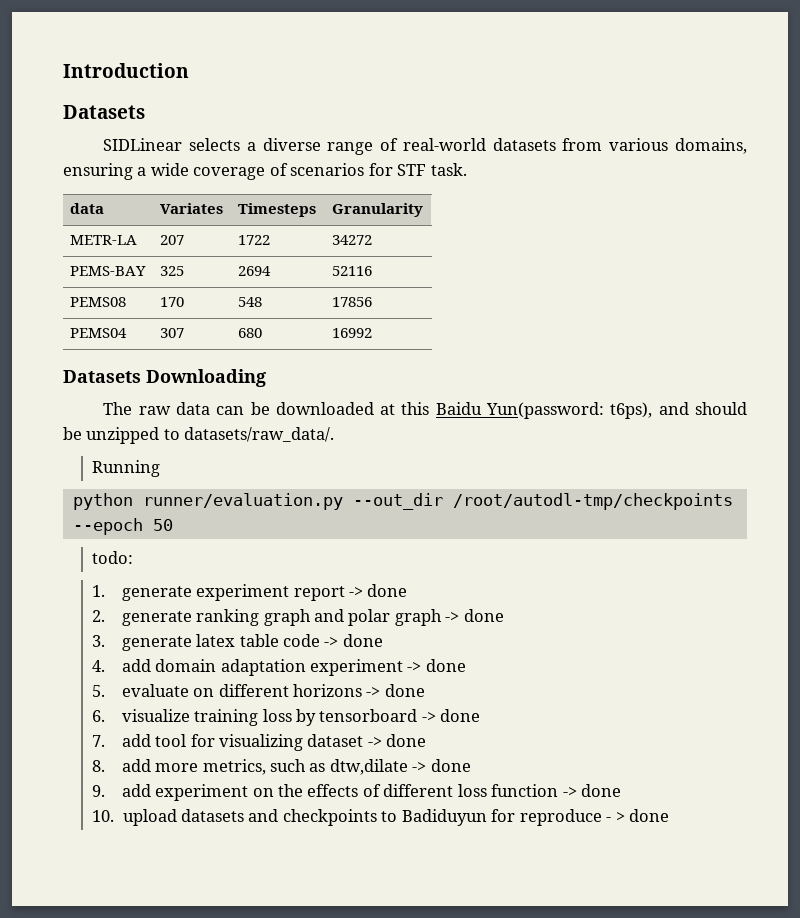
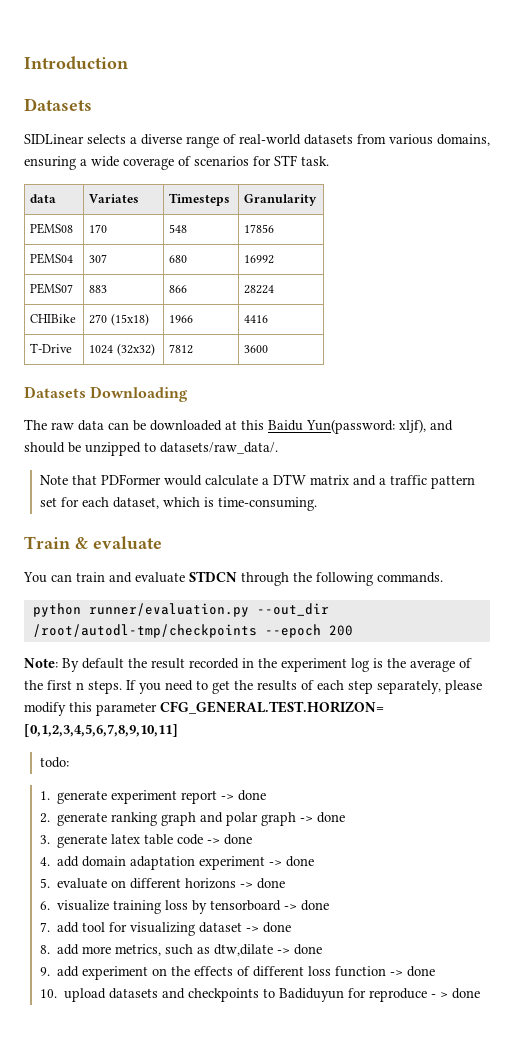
[70,235,138,245] [160,235,185,245] [238,235,271,245] [332,235,373,245] [70,266,147,276] [160,266,185,276] [238,266,272,276] [332,266,373,276] // METR-LA | 207 | 1722 | 34272 // PEMS-BAY | 325 | 2694 | 52116 -> (318, 200) none
(373, 333) none -> [30,283,74,294] [89,285,108,293] [169,285,188,293] [244,285,275,294] [30,314,77,323] [89,313,149,326] [169,315,194,323] [244,315,269,323] [30,343,73,353] [89,343,155,356] [169,344,194,354] [244,345,269,353] // PEMS07 | 883 | 866 | 28224 // CHIBike | 270 (15x18) | 1966 | 4416 // T-Drive | 1024 (32x32) | 7812 | 3600
[610,402,653,419] t6ps), -> [399,419,426,433] xljf),
[92,460,161,477] Running -> [40,474,476,489] [40,497,318,511] [24,536,162,549] [23,571,443,586] Note that PDFormer would calculate a DTW matrix and a traffic pattern set for each dataset, which is time-consuming. // Train & evaluate // You can train and evaluate STDCN through the following commands.
[152,519,173,531] 50 -> [328,625,353,636] [24,658,472,672] [24,680,482,694] [24,701,384,716] [24,724,178,737] 200 // Note: By default the result recorded in the experiment log is the average of the first n steps. If you need to get the results of each step separately, please modify this parameter CFG_GENERAL.TEST.HORIZON= [0,1,2,3,4,5,6,7,8,9,10,11]

